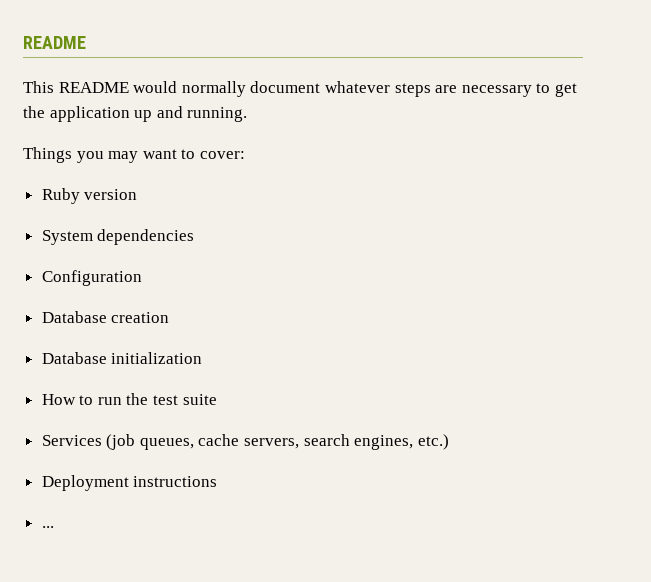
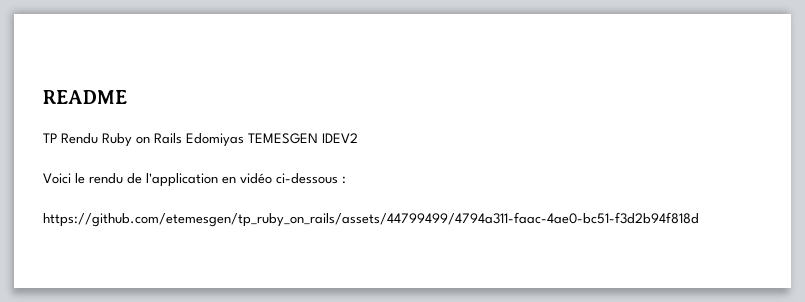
[23,81,577,97] [23,106,248,122] [23,147,245,163] [41,188,138,204] [41,229,195,245] [41,270,142,286] [41,311,170,323] [41,352,203,364] [41,393,217,405] [41,434,449,450] [41,475,218,491] [41,526,54,528] This README would normally document whatever steps are necessary to get the application up and running. // Things you may want to cover: // Ruby version // System dependencies // Configuration // Database creation // Database initialization // How to run the test suite // Services (job queues, cache servers, search engines, etc.) // Deployment instructions // ... -> [43,133,358,147] [43,173,346,187] [43,212,699,227] TP Rendu Ruby on Rails Edomiyas TEMESGEN IDEV2 // Voici le rendu de l'application en vidéo ci-dessous : // https://github.com/etemesgen/tp_ruby_on_rails/assets/44799499/4794a311-faac-4ae0-bc51-f3d2b94f818d

